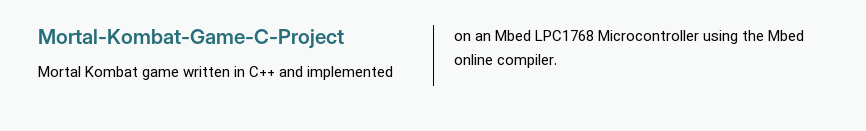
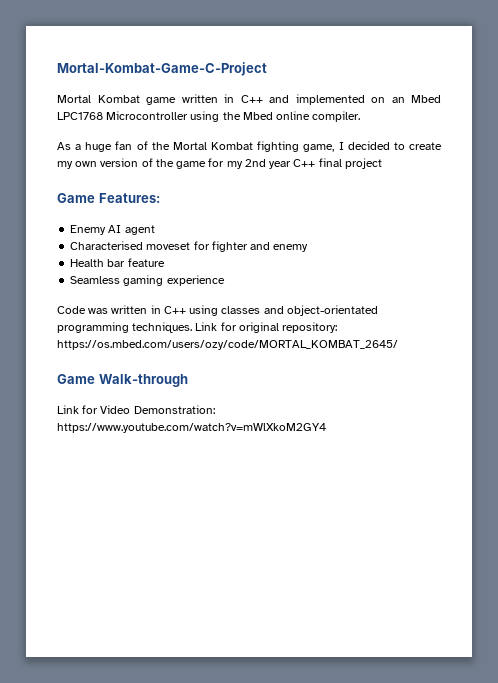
(558, 61) none -> [57,141,442,152] [57,158,382,169] [57,193,160,203] [70,225,155,235] [70,241,309,252] [70,258,165,267] [70,275,225,286] [57,305,378,316] [57,322,338,333] [57,340,398,350] [57,374,188,387] [57,405,215,414] [57,423,326,433] // As a huge fan of the Mortal Kombat fighting game, I decided to create my own version of the game for my 2nd year C++ final project // Game Features: // Enemy AI agent // Characterised moveset for fighter and enemy // Health bar feature // Seamless gaming experience // Code was written in C++ using classes and object-orientated programming techniques. Link for original repository: https://os.mbed.com/users/ozy/code/MORTAL_KOMBAT_2645/ // Game Walk-through // Link for Video Demonstration: https://www.youtube.com/watch?v=mWlXkoM2GY4

